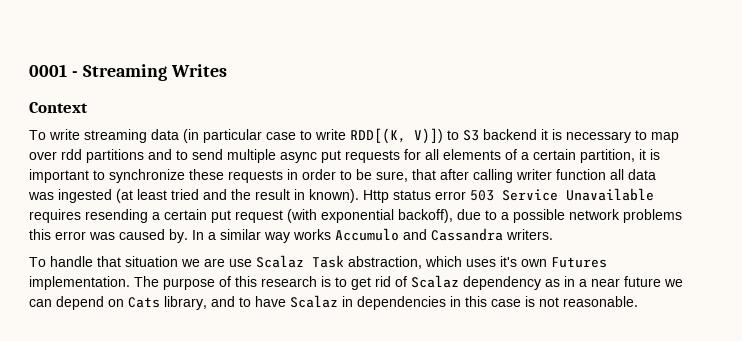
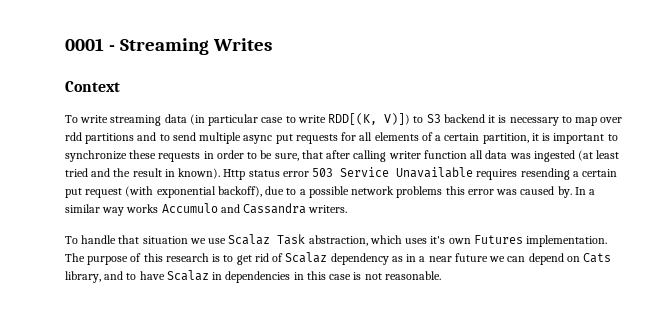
[204,258,225,267] are -> (206, 241) none

